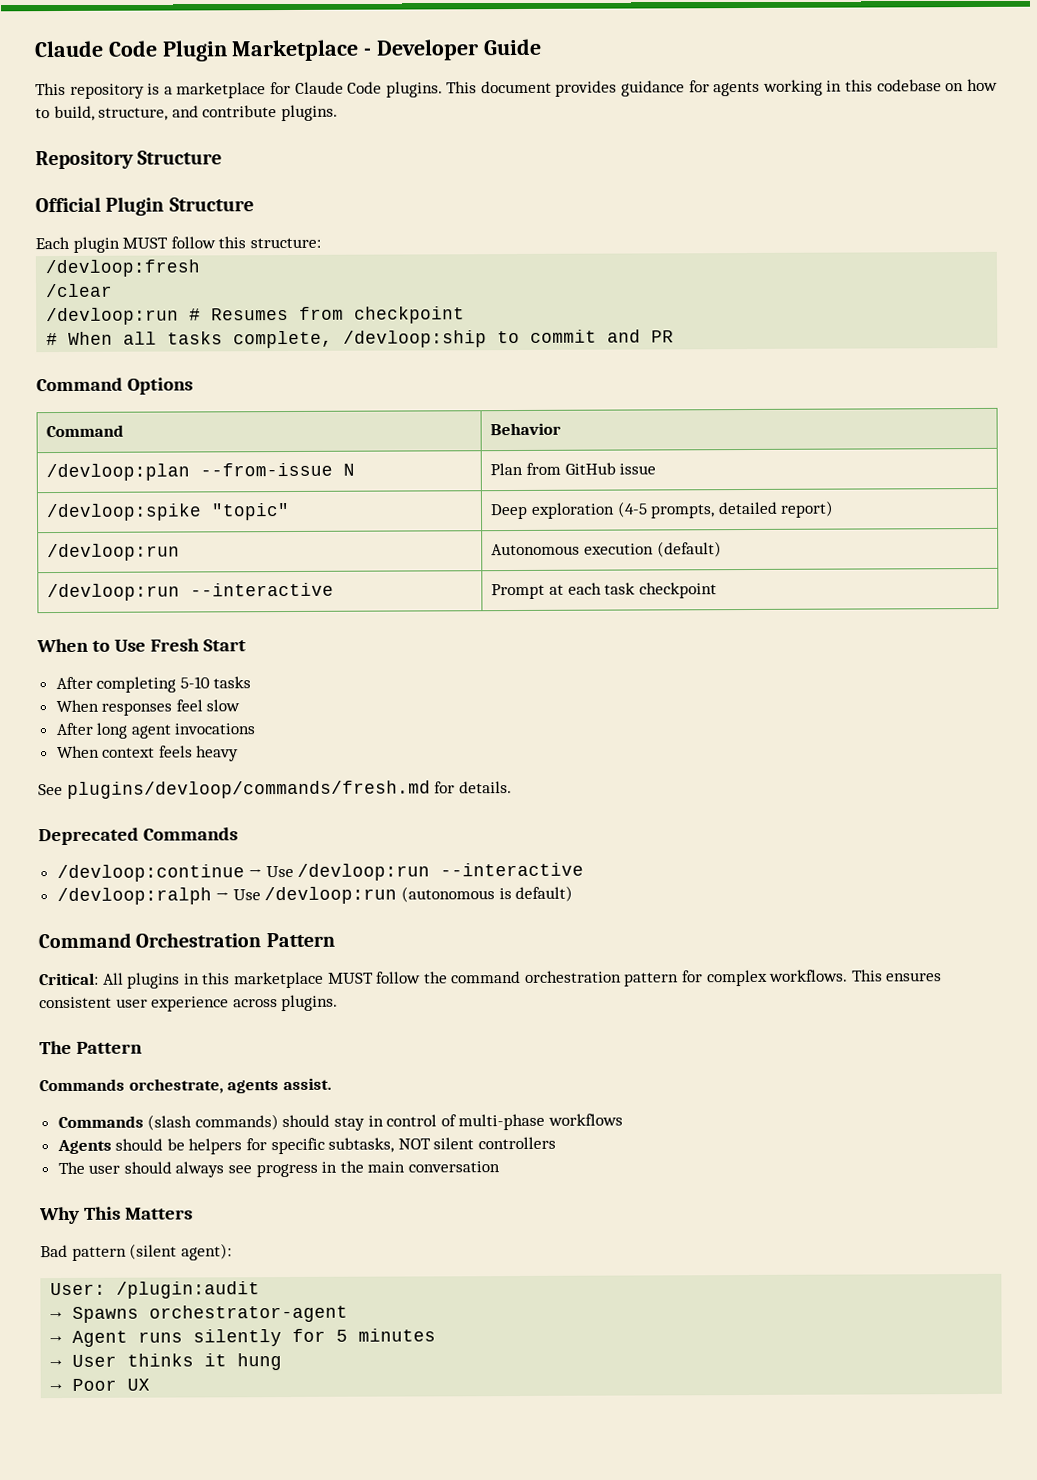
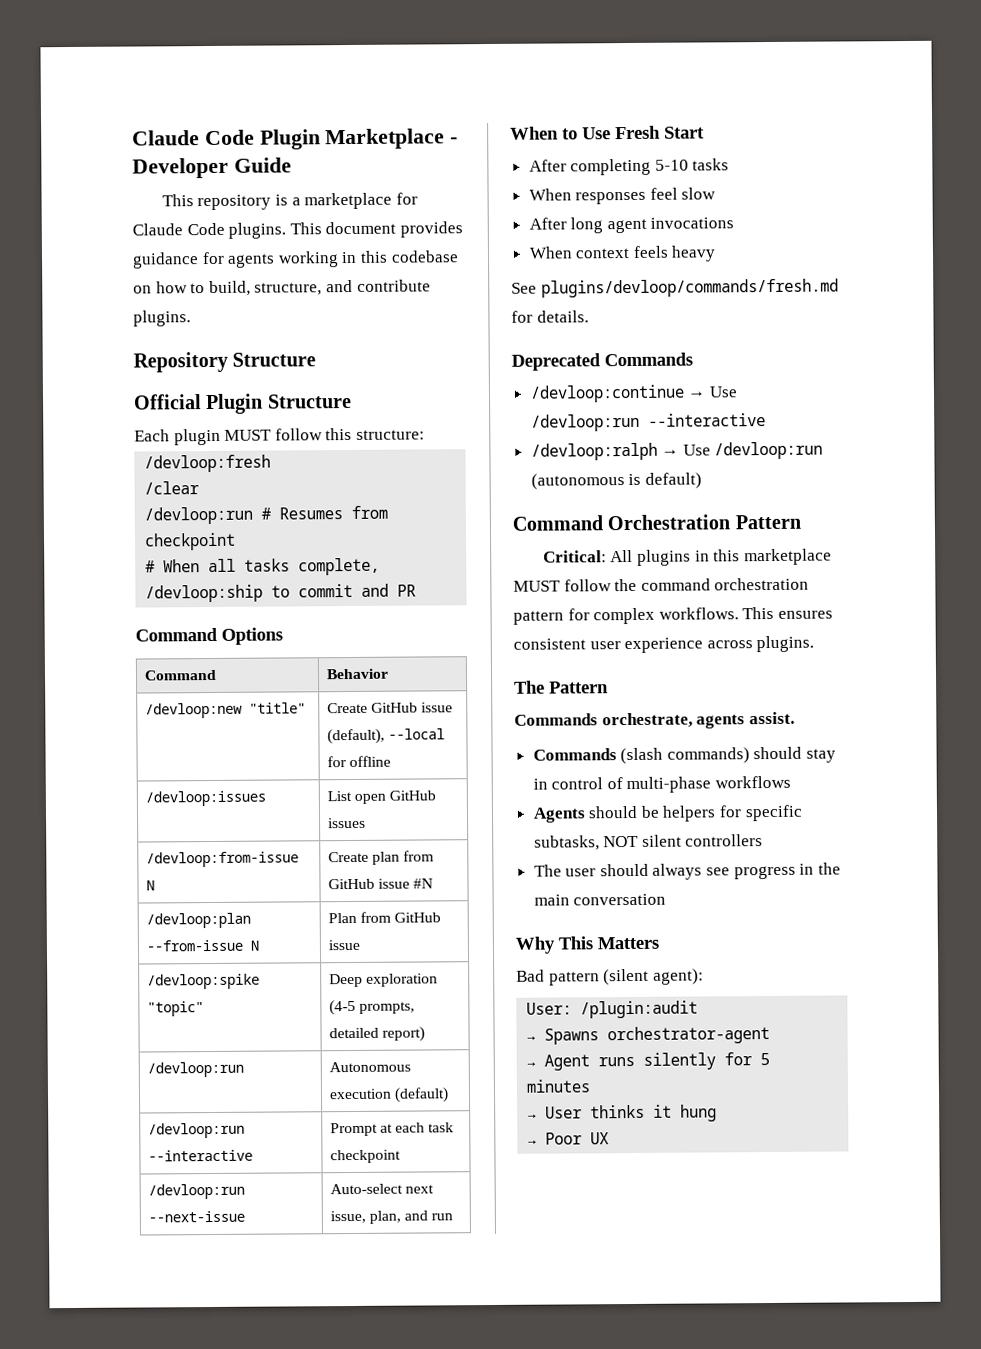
(562, 429) none -> [144,702,306,719] [326,702,453,714] [326,728,445,745] [326,755,391,768] [144,790,266,807] [326,790,436,804] [327,817,366,829] [145,851,299,868] [145,880,155,891] [327,850,434,865] [327,878,433,890] // /devloop:new "title" | Create GitHub issue (default), --local for offline // /devloop:issues | List open GitHub issues // /devloop:from-issue N | Create plan from GitHub issue #N
(717, 590) none -> [147,1183,245,1200] [147,1210,245,1223] [329,1183,434,1195] [329,1210,454,1224] // /devloop:run --next-issue | Auto-select next issue, plan, and run

